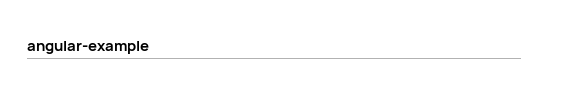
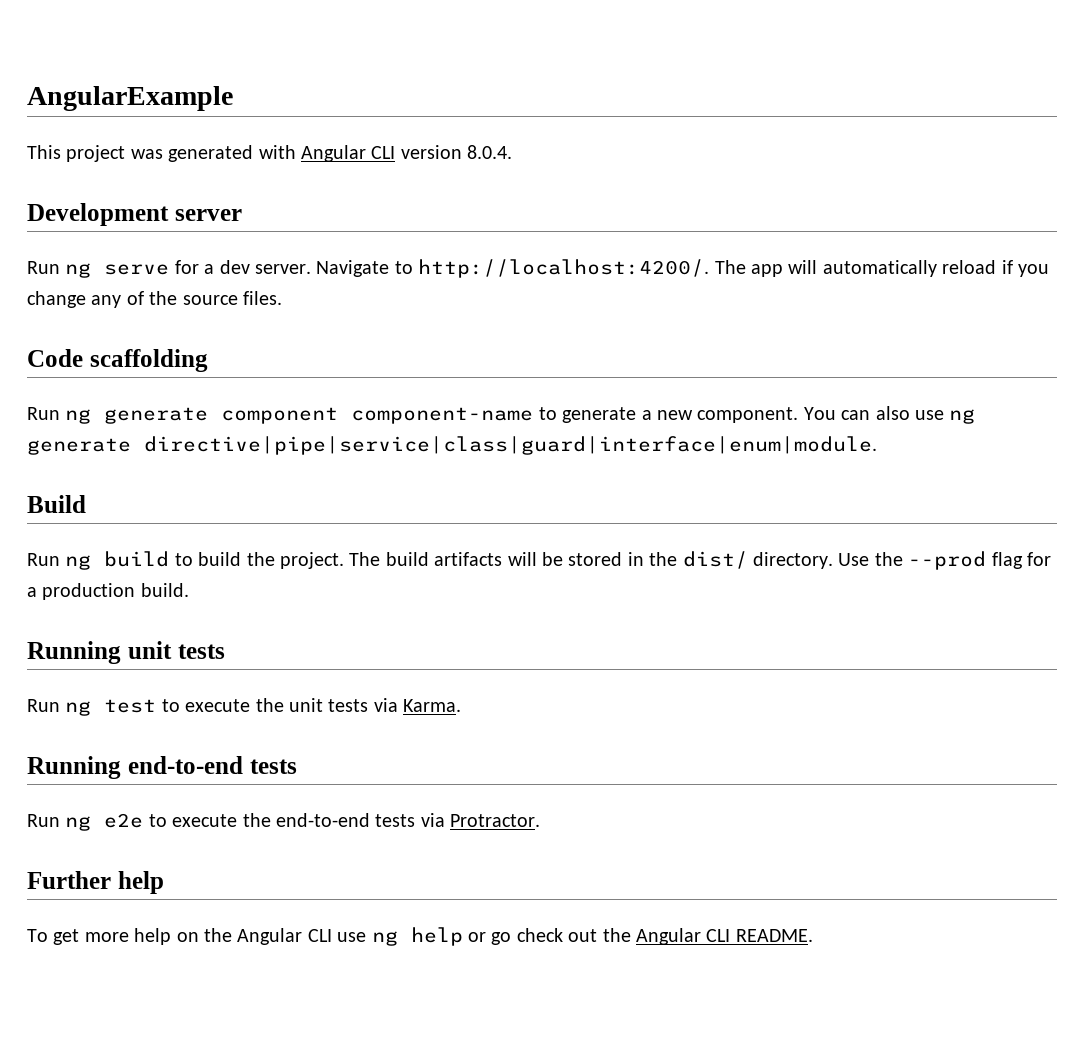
[27,41,149,54] angular-example -> [27,86,233,111] [27,145,513,162] [27,203,242,226] [27,259,1049,278] [27,291,282,308] [27,349,208,372] [27,406,976,424] [27,436,877,455] [27,495,86,513] [27,551,1051,570] [27,583,189,600] [27,641,225,664] [27,698,462,716] [27,756,297,779] [27,813,541,831] [27,871,164,894] [27,927,813,946] AngularExample // This project was generated with Angular CLI version 8.0.4. // Development server // Run ng serve for a dev server. Navigate to http://localhost:4200/. The app will automatically reload if you change any of the source files. // Code scaffolding // Run ng generate component component-name to generate a new component. You can also use ng generate directive|pipe|service|class|guard|interface|enum|module. // Build // Run ng build to build the project. The build artifacts will be stored in the dist/ directory. Use the --prod flag for a production build. // Running unit tests // Run ng test to execute the unit tests via Karma. // Running end-to-end tests // Run ng e2e to execute the end-to-end tests via Protractor. // Further help // To get more help on the Angular CLI use ng help or go check out the Angular CLI README.

